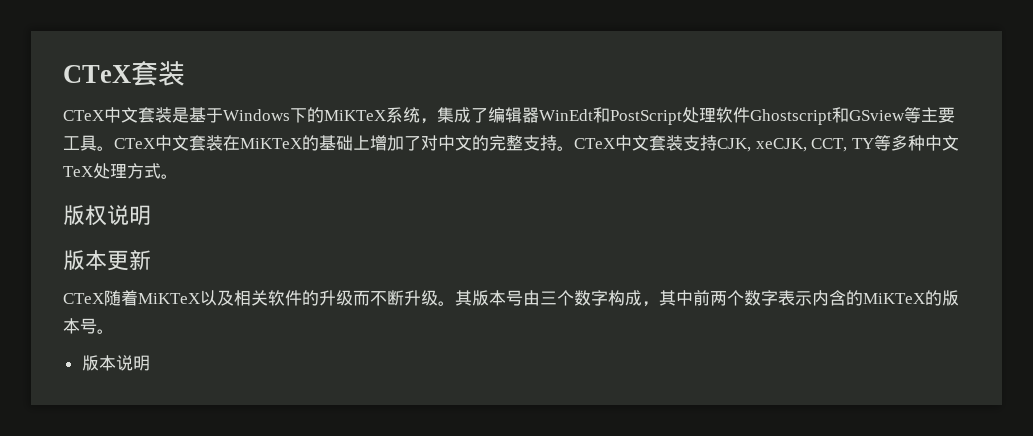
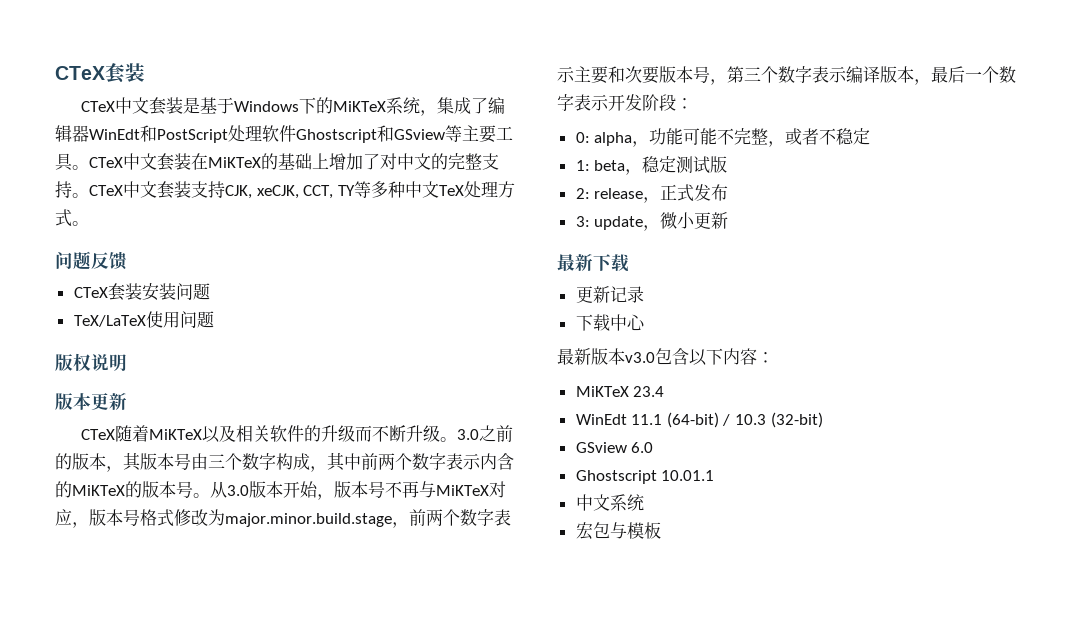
(178, 176) none -> [55,251,127,270] [73,283,210,301] [73,311,214,328] // 问题反馈 // CTeX套装安装问题 // TeX/LaTeX使用问题
(455, 303) none -> [457,425,514,442] [55,453,123,472] 3.0之前的版本，
[81,355,150,371] // 版本说明 -> [210,481,506,500] [55,509,511,528] [557,66,1016,85] [557,94,693,111] [575,128,871,147] [575,156,728,175] [575,184,729,203] [575,212,729,231] [557,254,629,272] [575,286,644,303] [575,314,645,331] [557,348,774,366] [575,386,665,397] [575,412,823,428] [575,442,654,453] [575,470,715,484] [575,494,644,511] [575,522,661,540] 从3.0版本开始，版本号不再与MiKTeX对应，版本号格式修改为major.minor.build.stage，前两个数字表示主要和次要版本号，第三个数字表示编译版本，最后一个数字表示开发阶段： // 0: alpha，功能可能不完整，或者不稳定 // 1: beta，稳定测试版 // 2: release，正式发布 // 3: update，微小更新 // 最新下载 // 更新记录 // 下载中心 // 最新版本v3.0包含以下内容： // MiKTeX 23.4 // WinEdt 11.1 (64-bit) / 10.3 (32-bit) // GSview 6.0 // Ghostscript 10.01.1 // 中文系统 // 宏包与模板

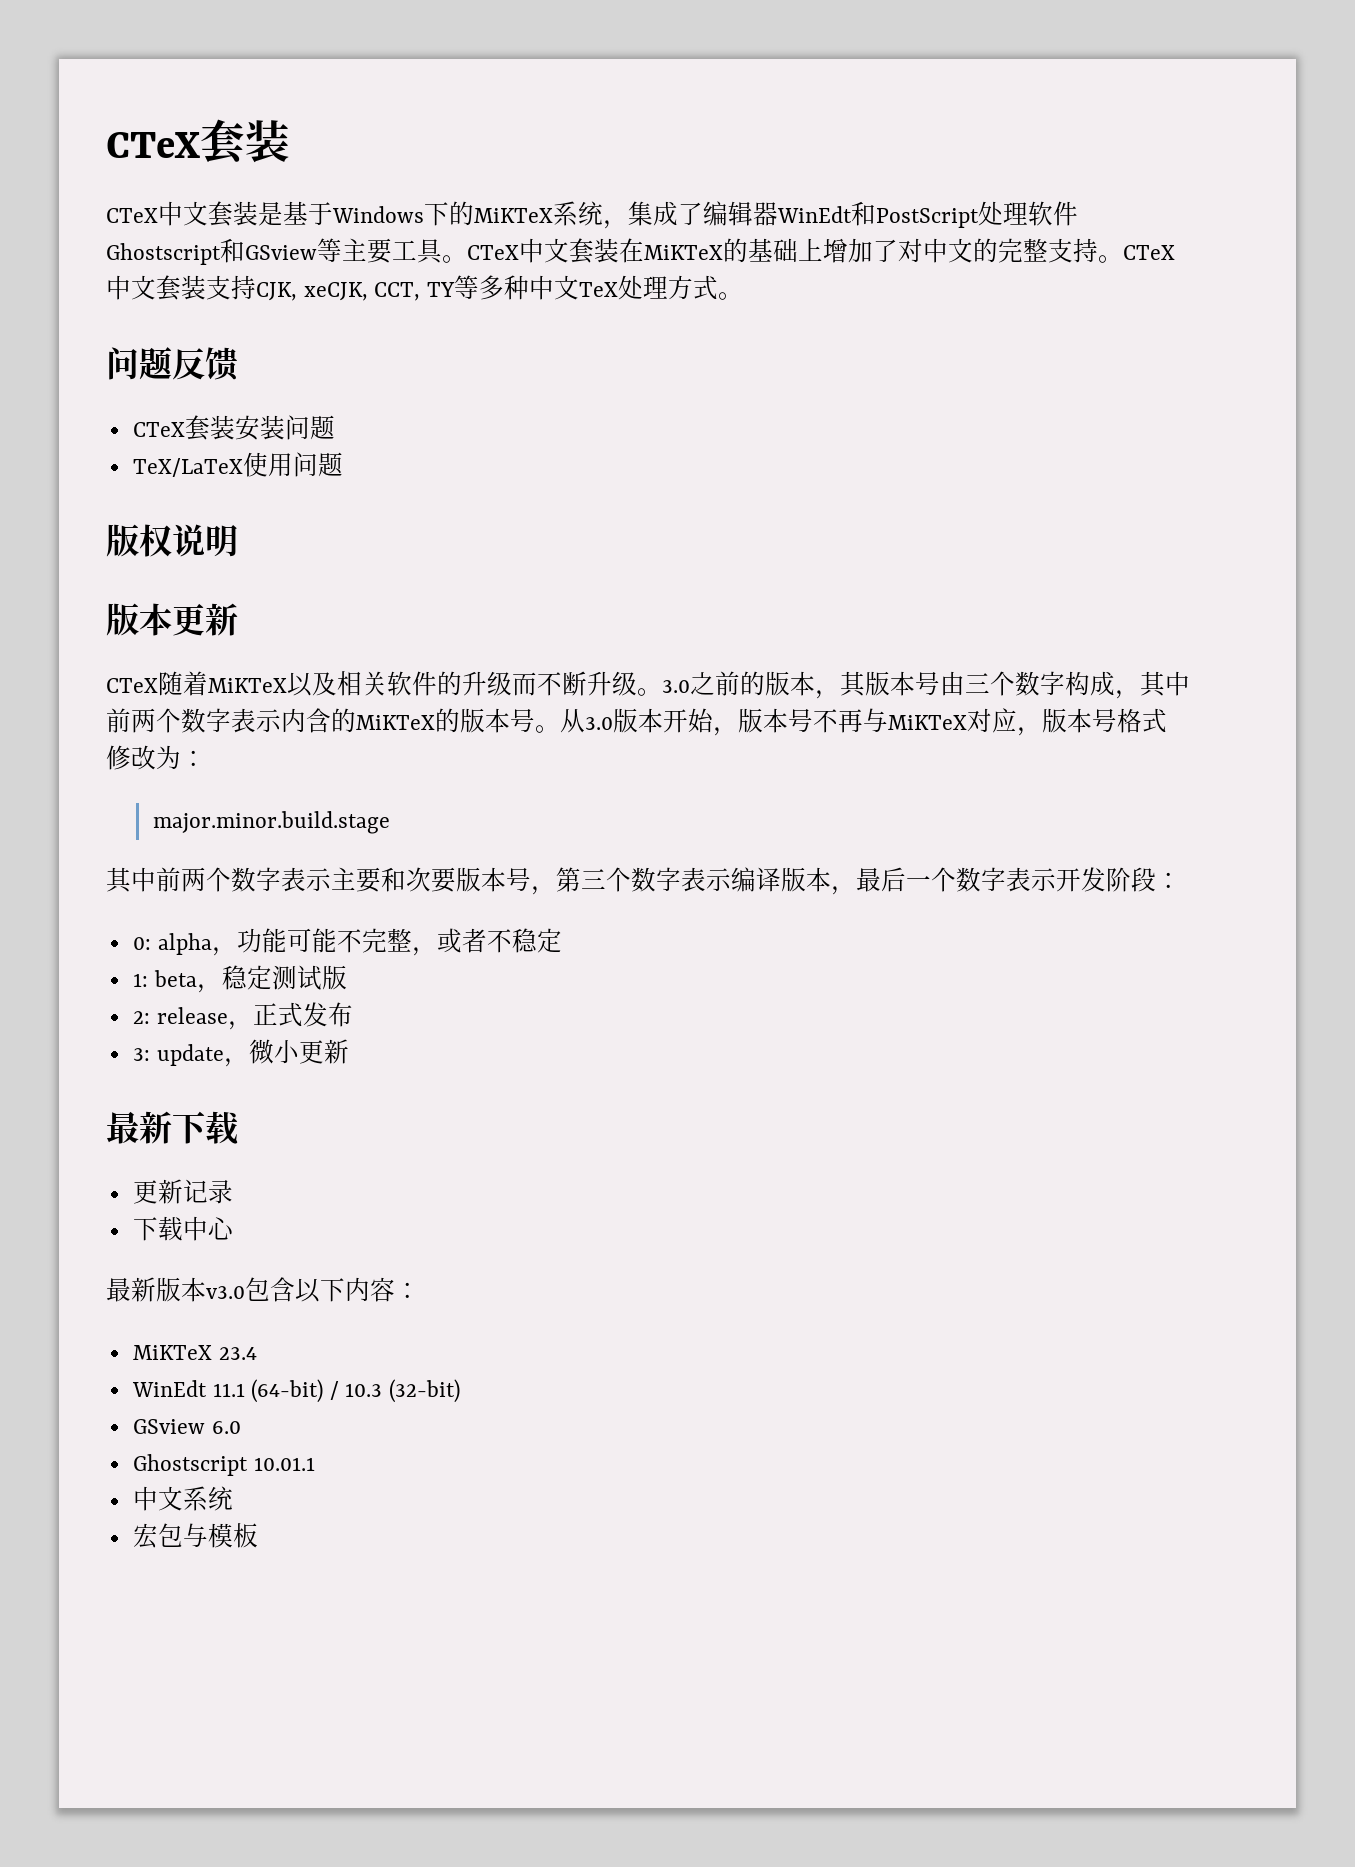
(225, 517) none -> [181,750,206,767] ： //
[392,522,409,528] ， -> [106,867,156,893] // 其中

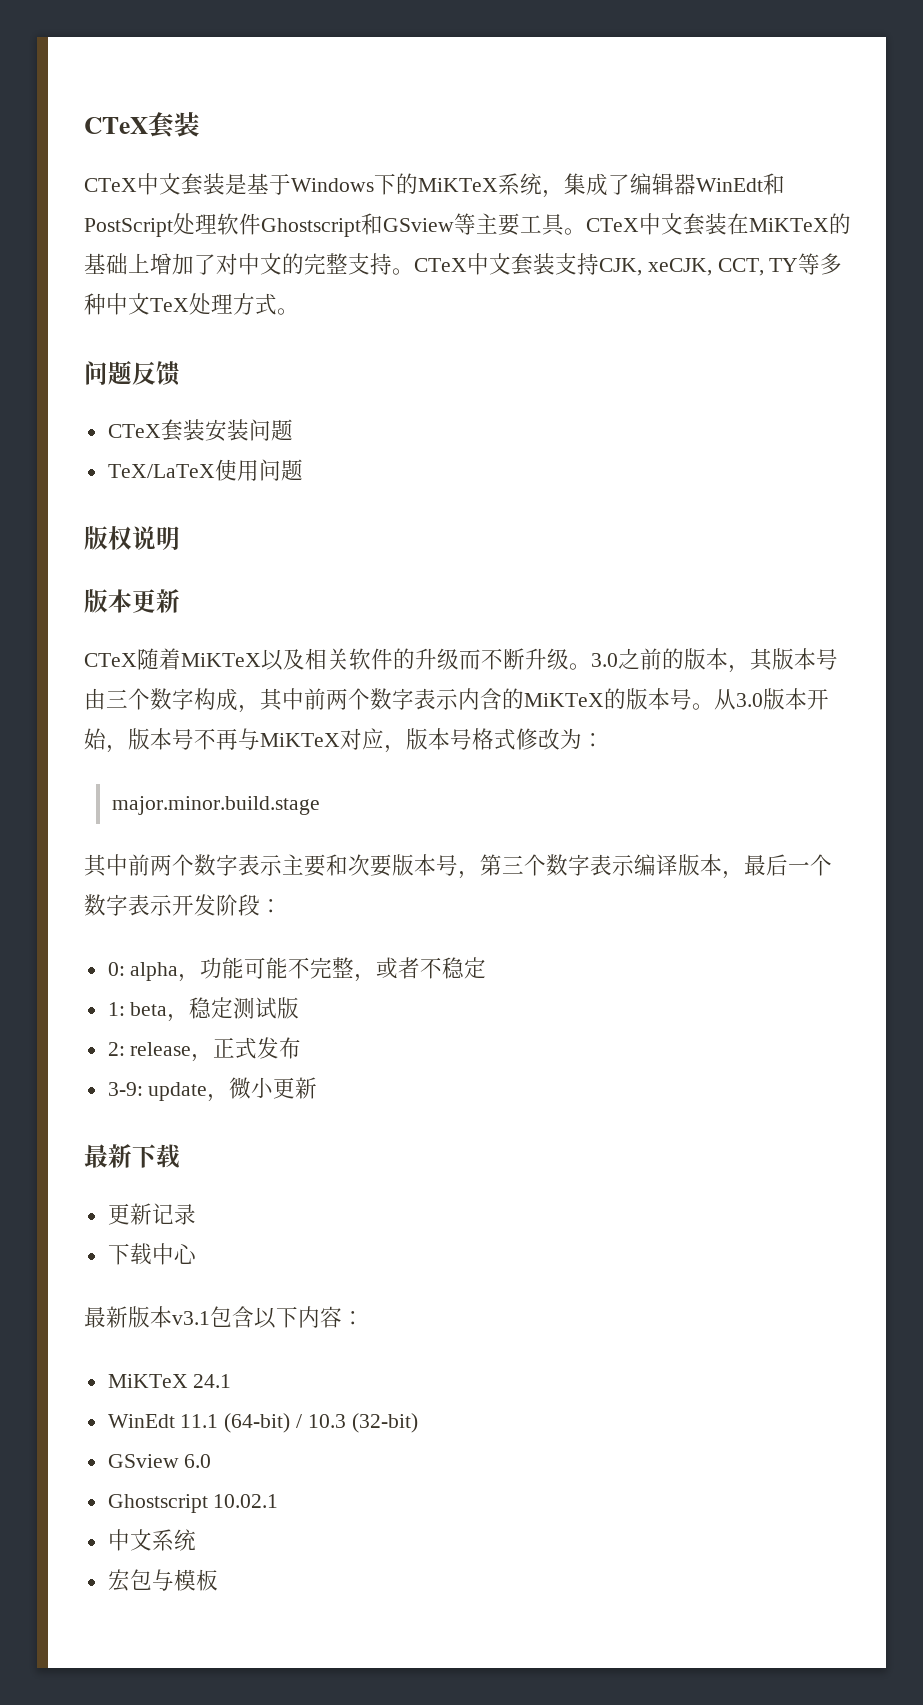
[132,1048,150,1061] 3: -> [107,1082,143,1096] 3-9:
[206,1286,245,1299] v3.0 -> [172,1311,210,1325] v3.1
[218,1347,257,1360] 23.4 -> [193,1374,232,1388] 24.1
[253,1457,315,1471] 10.01.1 -> [213,1494,279,1508] 10.02.1

